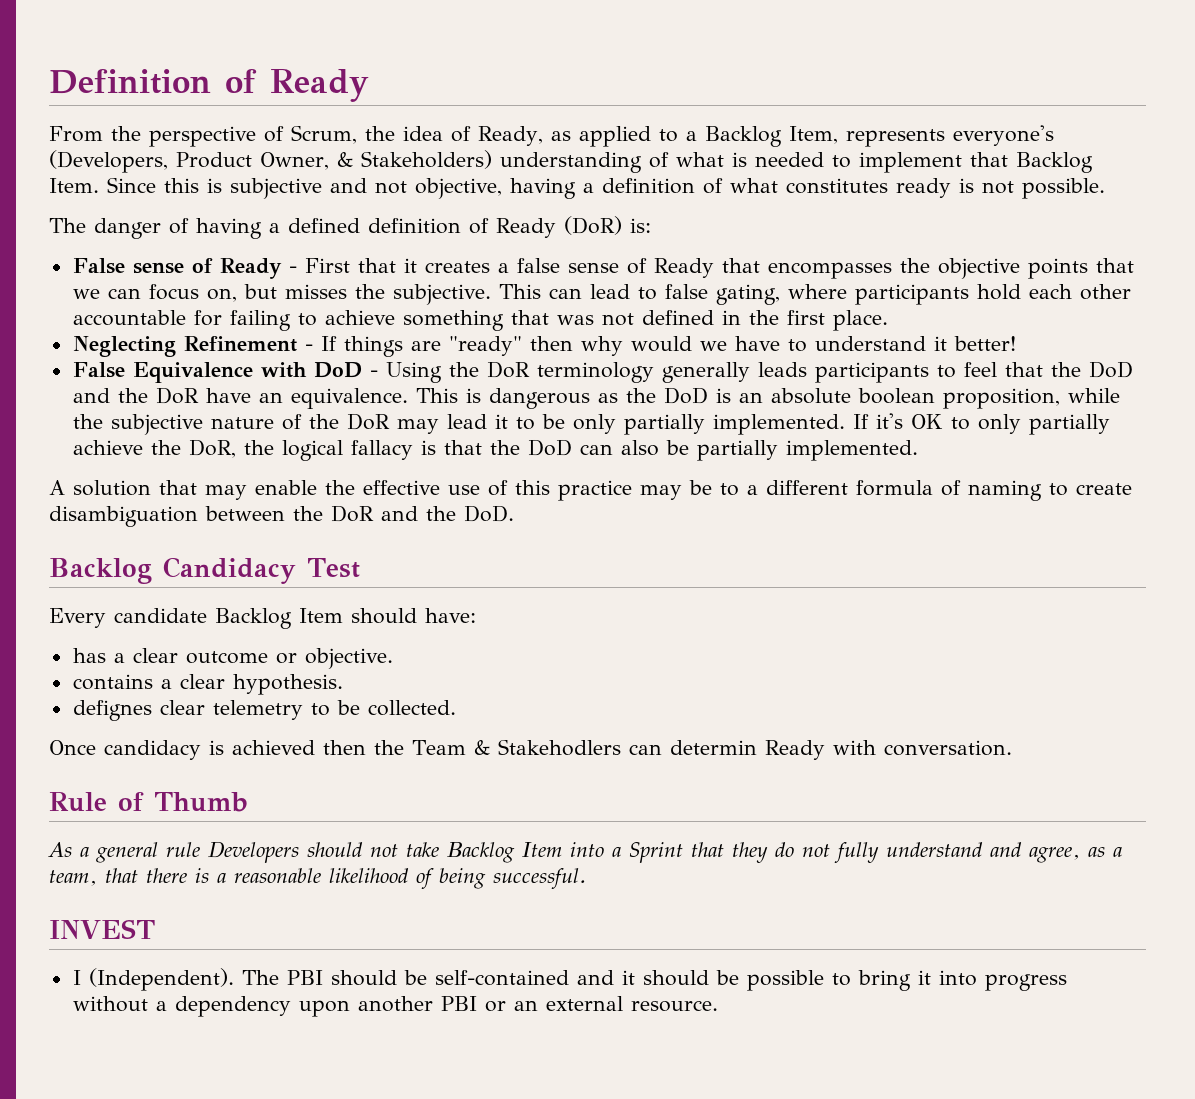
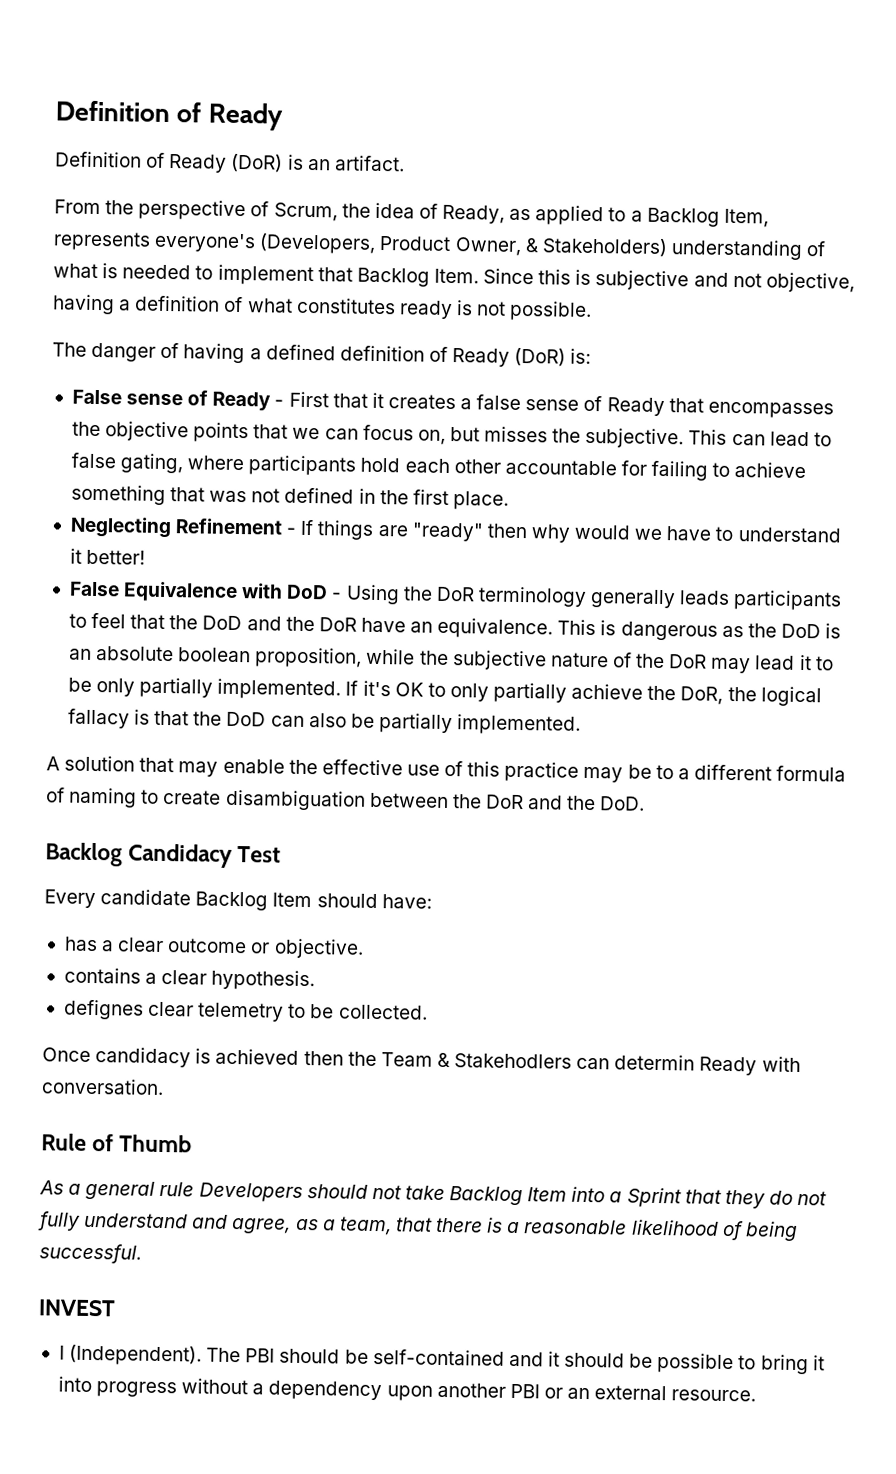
[49,69,369,102] Definition of Ready -> [55,100,283,131] [55,151,405,173] Definition of Ready // Definition of Ready (DoR) is an artifact.

